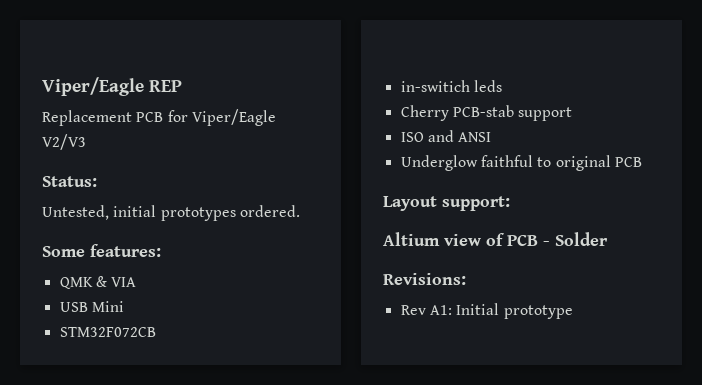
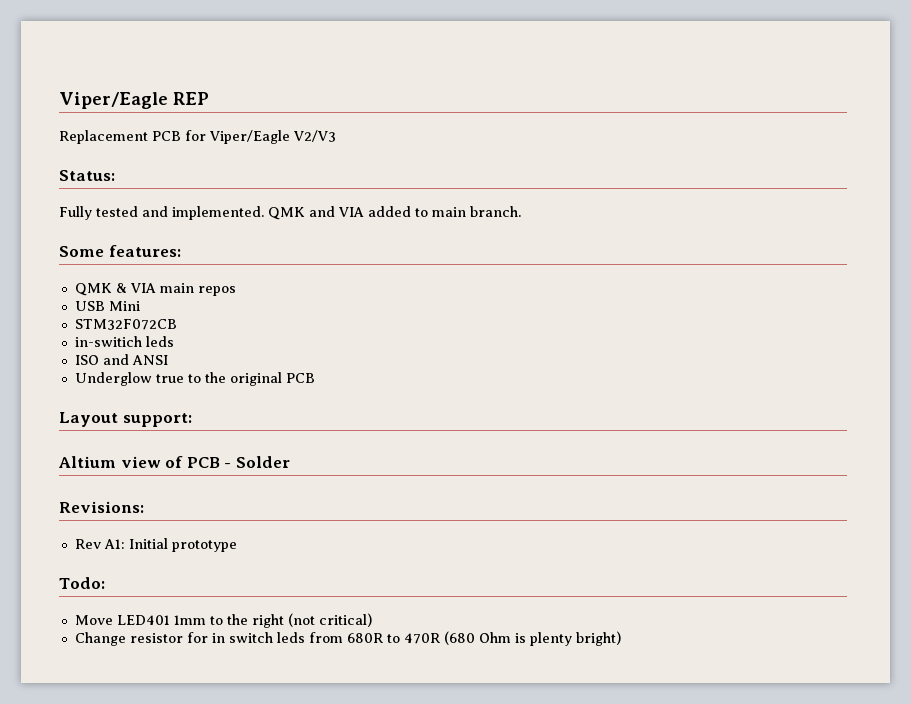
[42,205,300,221] Untested, initial prototypes ordered. -> [59,206,521,220] Fully tested and implemented. QMK and VIA added to main branch.
(137, 282) none -> [159,283,236,296] main repos
[400,105,573,121] // Cherry PCB-stab support -> (174, 341) none
[480,155,552,167] faithful to -> [155,372,226,383] true to the
(573, 312) none -> [59,577,105,589] [74,613,372,628] [74,631,621,646] // Todo: // Move LED401 1mm to the right (not critical) // Change resistor for in switch leds from 680R to 470R (680 Ohm is plenty bright)

